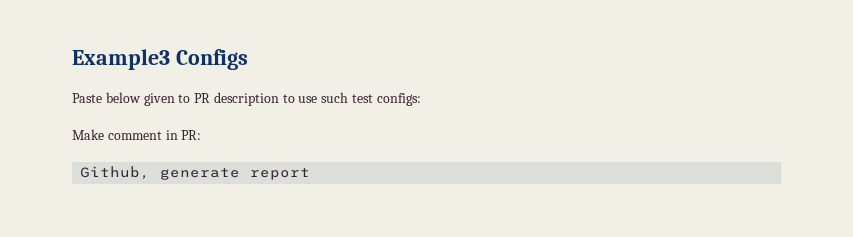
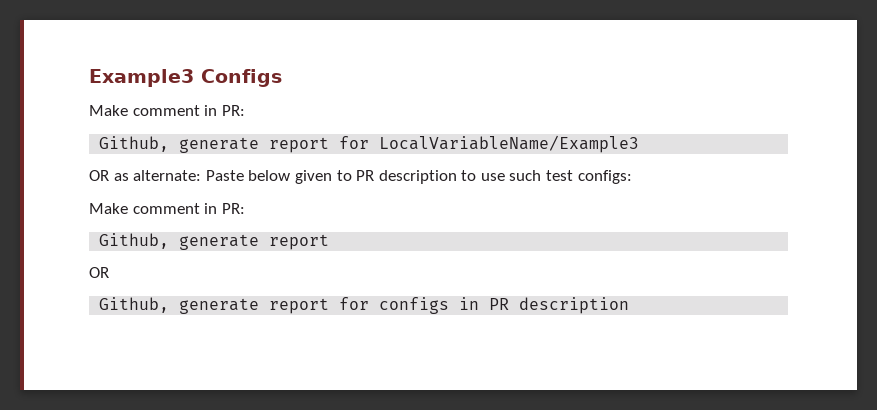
(248, 59) none -> [89,105,245,116] [99,135,640,153] [89,170,202,181] Make comment in PR: // Github, generate report for LocalVariableName/Example3 // OR as alternate:
(311, 174) none -> [89,267,109,278] [99,297,630,314] // OR // Github, generate report for configs in PR description

